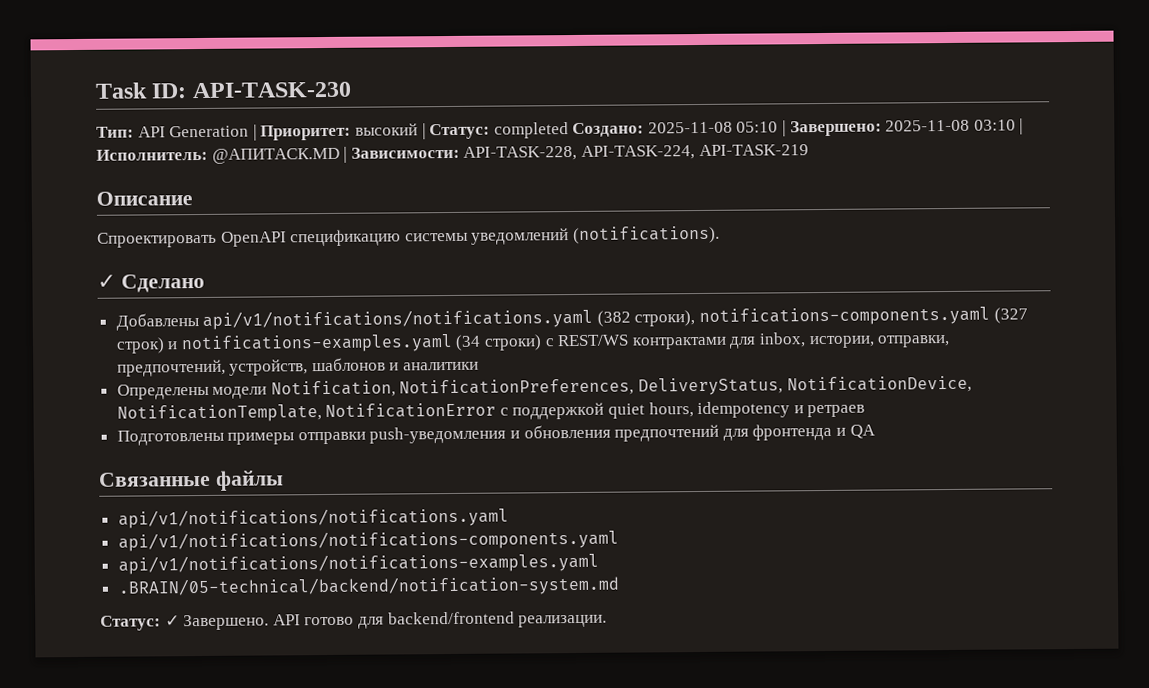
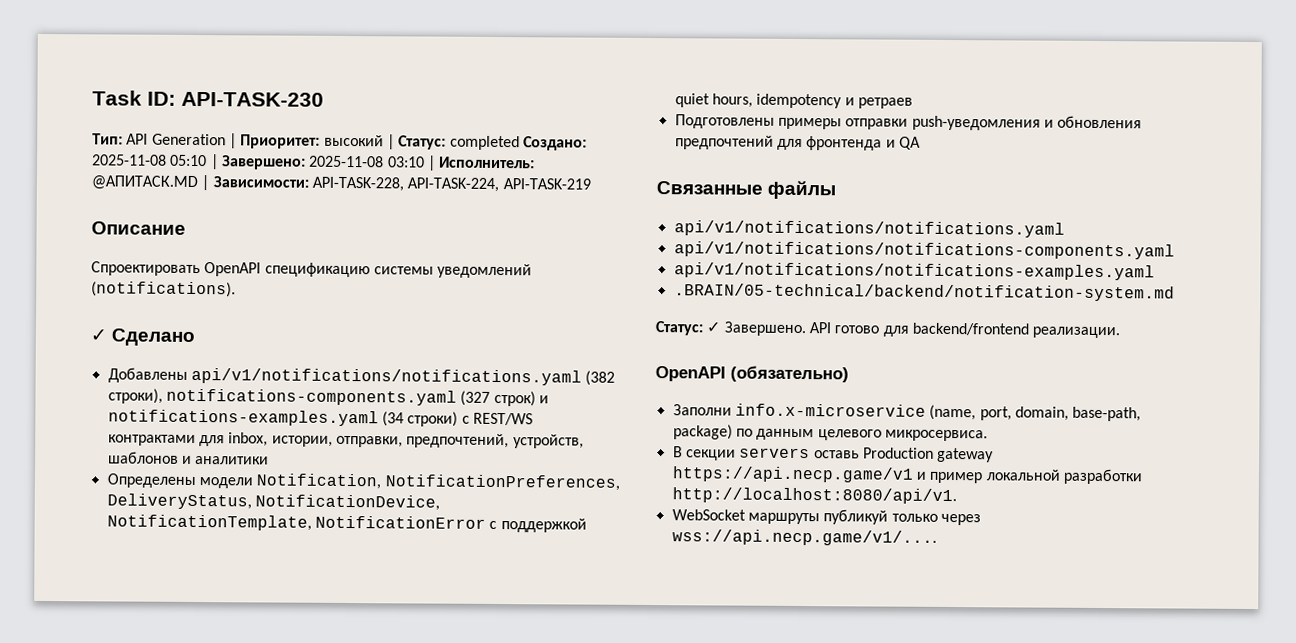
(608, 621) none -> [655,365,849,383] [672,403,1142,422] [672,424,988,442] [672,446,995,463] [671,466,1143,485] [671,487,957,505] [671,509,981,526] [671,529,937,546] // OpenAPI (обязательно) // Заполни info.x-microservice (name, port, domain, base-path, package) по данным целевого микросервиса. // В секции servers оставь Production gateway https://api.necp.game/v1 и пример локальной разработки http://localhost:8080/api/v1. // WebSocket маршруты публикуй только через wss://api.necp.game/v1/....

